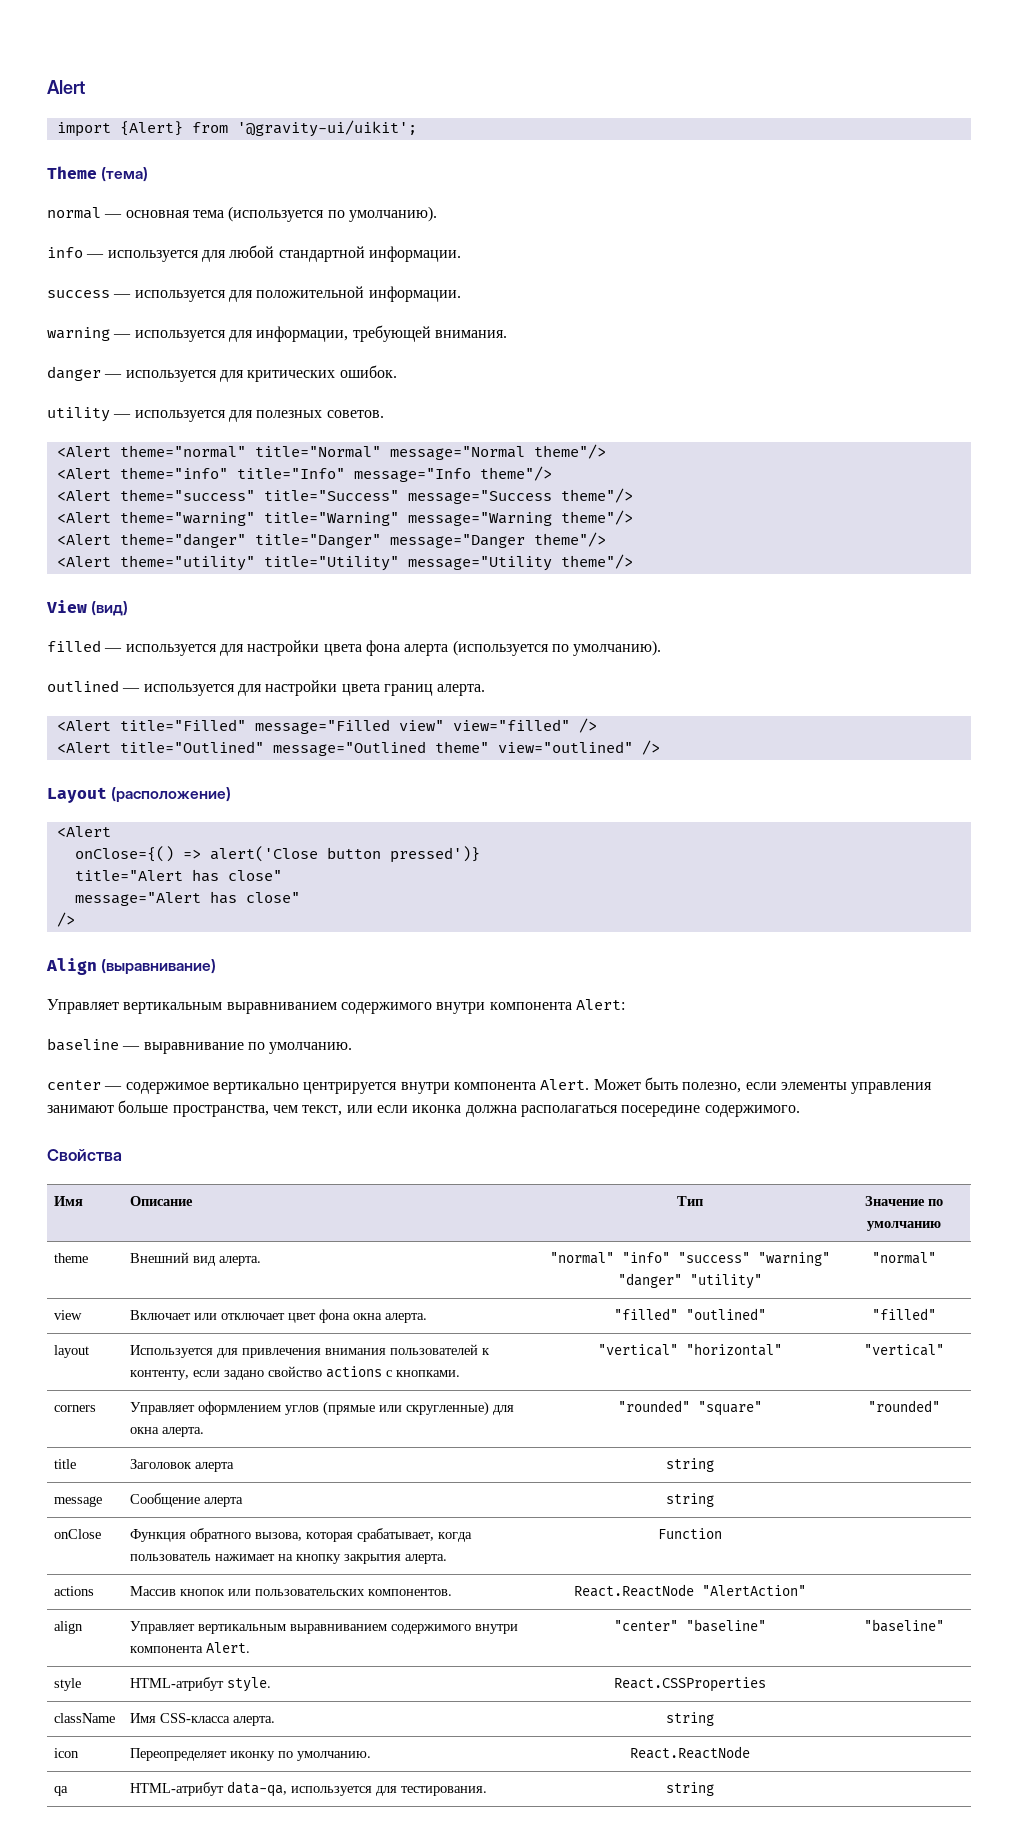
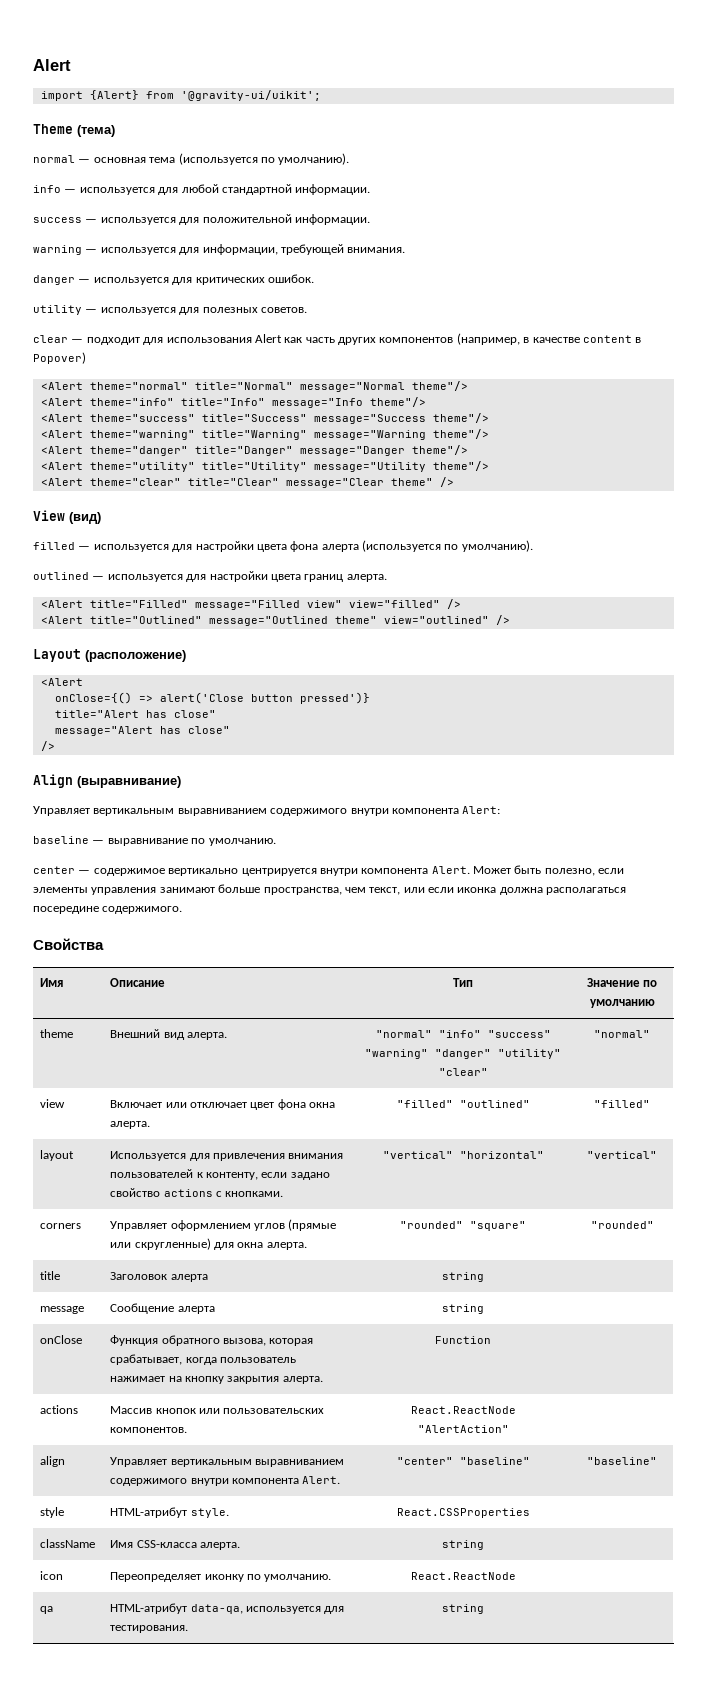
(384, 414) none -> [33,333,642,345] [33,352,86,364] // clear — подходит для использования Alert как часть других компонентов (например, в качестве content в Popover)
(633, 561) none -> [40,477,454,488] // <Alert theme="clear" title="Clear" message="Clear theme" />
(762, 1281) none -> [438,1068,488,1076] "clear"

